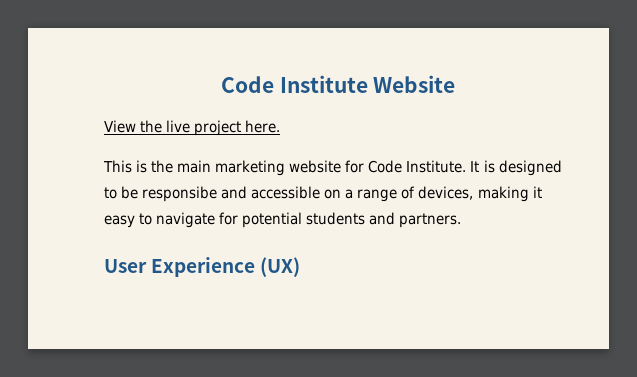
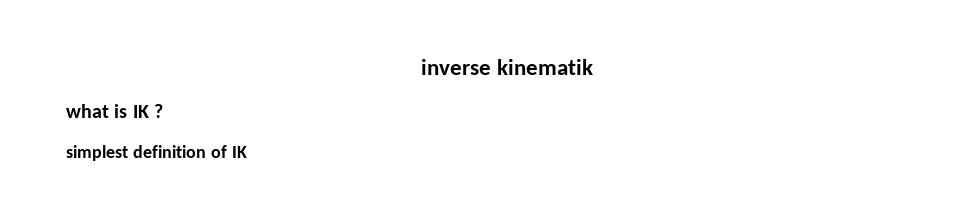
[220,75,456,93] [104,120,281,136] [103,160,562,176] [104,186,542,202] [104,212,462,228] [104,257,301,277] Code Institute Website // View the live project here. // This is the main marketing website for Code Institute. It is designed to be responsibe and accessible on a range of devices, making it easy to navigate for potential students and partners. // User Experience (UX) -> [420,59,594,75] [66,104,164,118] [66,145,247,161] inverse kinematik // what is IK ? // simplest definition of IK

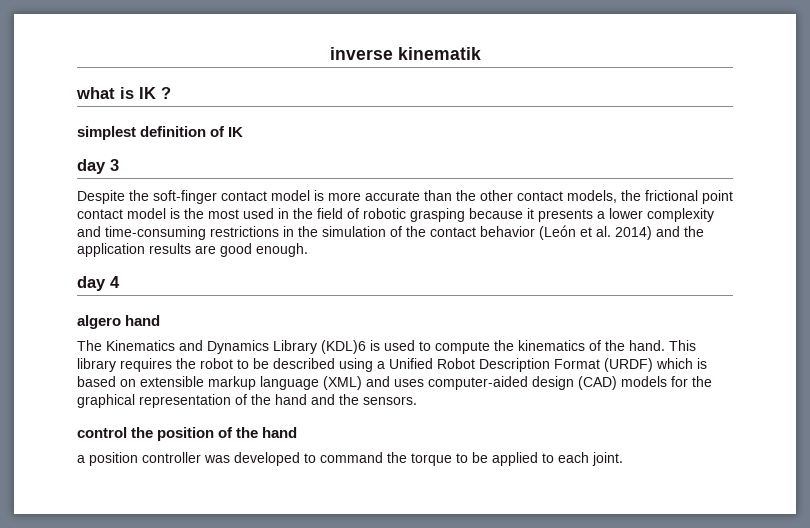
(247, 152) none -> [77,159,119,174] [77,190,733,204] [77,208,714,222] [77,225,704,240] [77,243,308,257] [77,276,120,291] [77,315,161,329] [77,340,696,354] [77,358,707,372] [77,376,712,390] [77,394,417,408] [77,427,298,441] [77,452,623,466] // day 3 // Despite the soft-finger contact model is more accurate than the other contact models, the frictional point contact model is the most used in the field of robotic grasping because it presents a lower complexity and time-consuming restrictions in the simulation of the contact behavior (León et al. 2014) and the application results are good enough. // day 4 // algero hand // The Kinematics and Dynamics Library (KDL)6 is used to compute the kinematics of the hand. This library requires the robot to be described using a Unified Robot Description Format (URDF) which is based on extensible markup language (XML) and uses computer-aided design (CAD) models for the graphical representation of the hand and the sensors. // control the position of the hand // a position controller was developed to command the torque to be applied to each joint.

